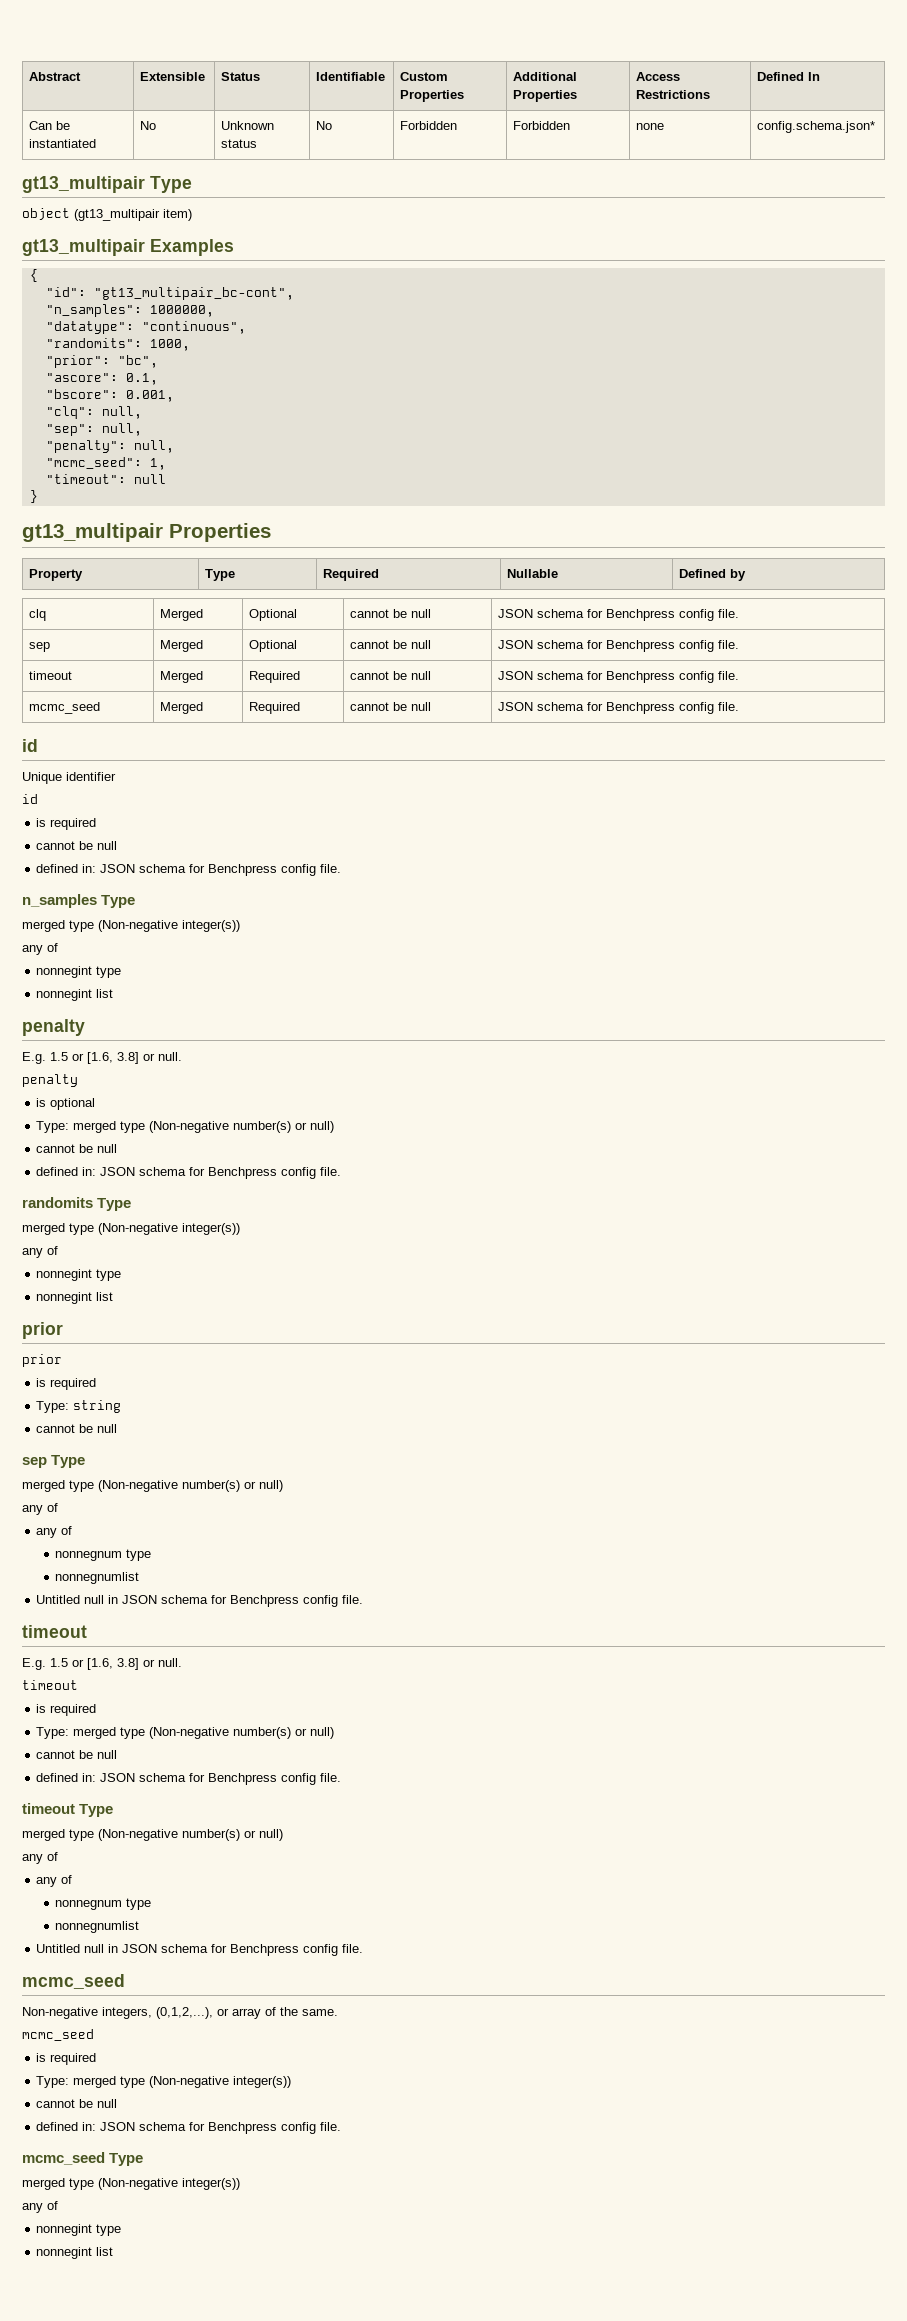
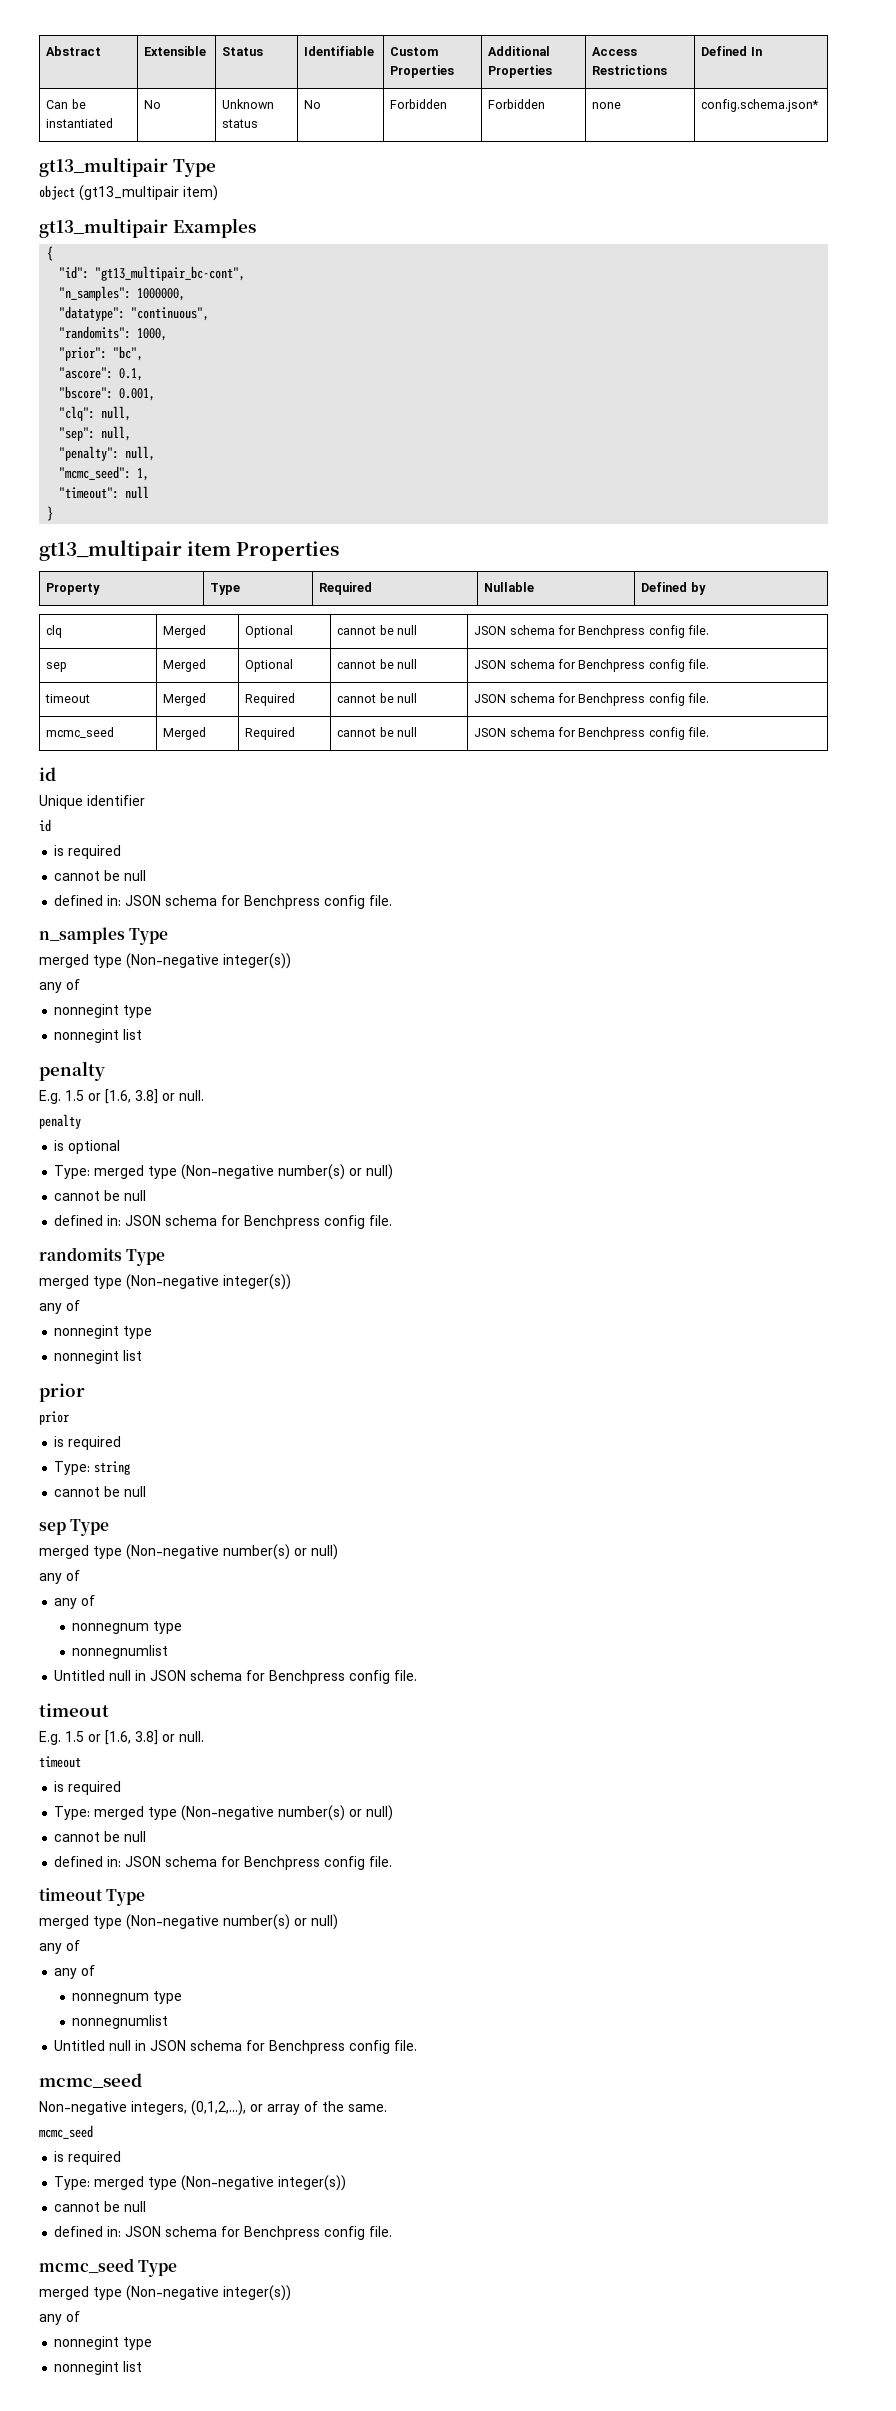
(163, 532) none -> [187,541,232,556] item

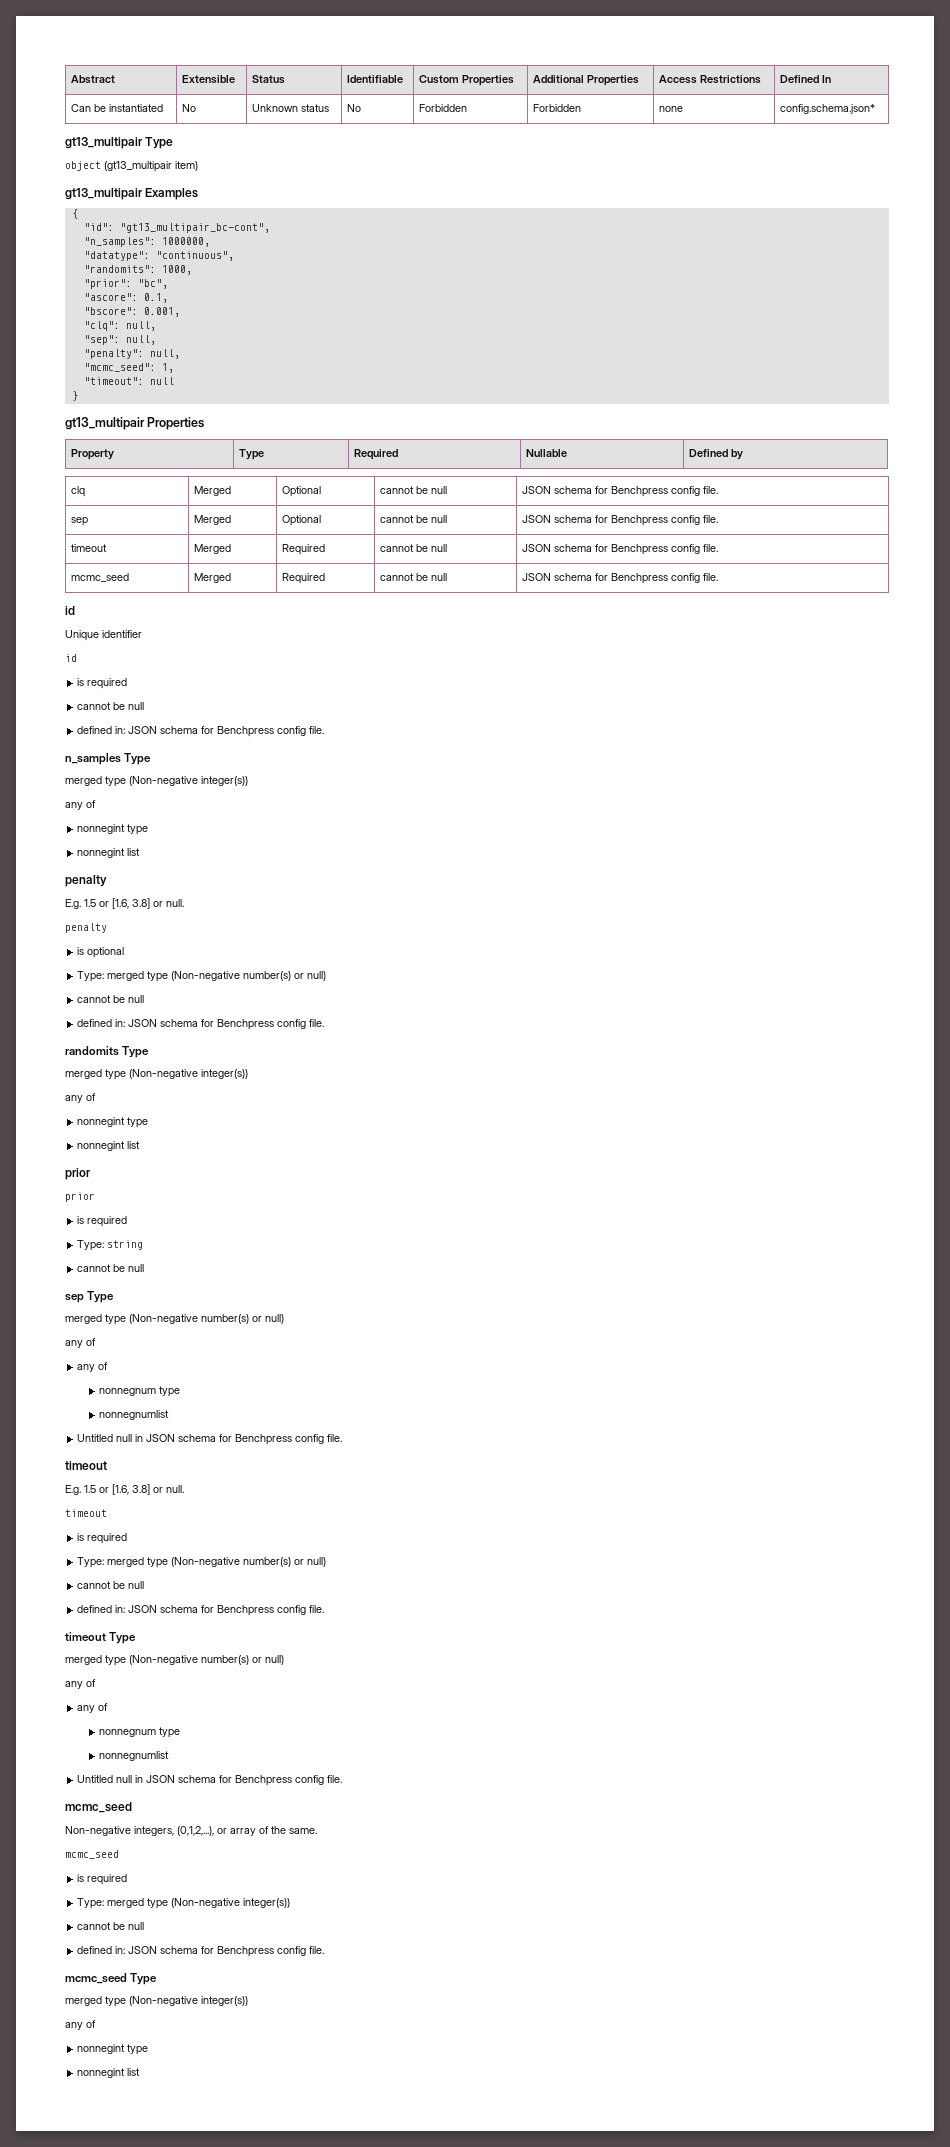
[187,541,232,556] item -> (145, 423) none

